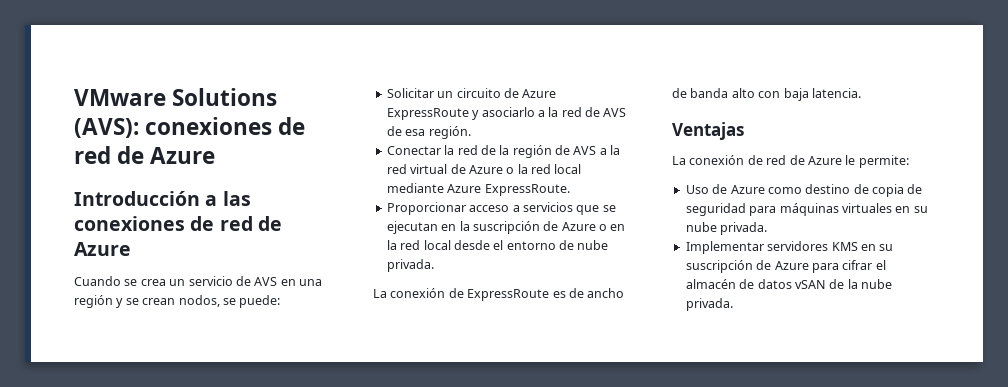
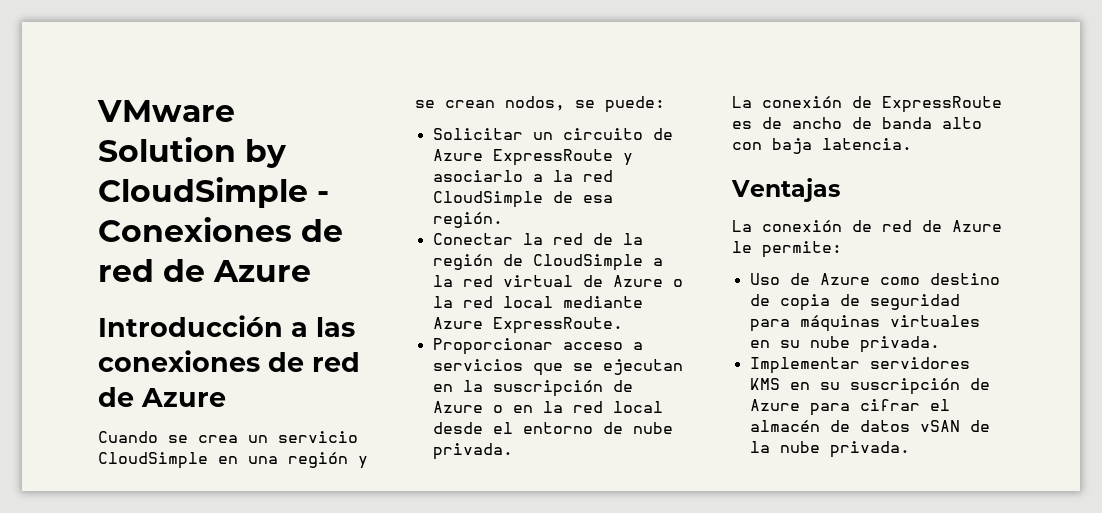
[172,88,278,106] [74,117,273,138] Solutions (AVS): conexiones -> [98,137,287,168] [98,177,329,208] [98,217,292,242] Solution by CloudSimple - Conexiones
[235,276,278,286] de AVS -> [98,452,208,469] CloudSimple
[585,107,627,117] de AVS -> [432,191,543,208] CloudSimple
[573,146,597,155] AVS -> [532,254,643,271] CloudSimple

